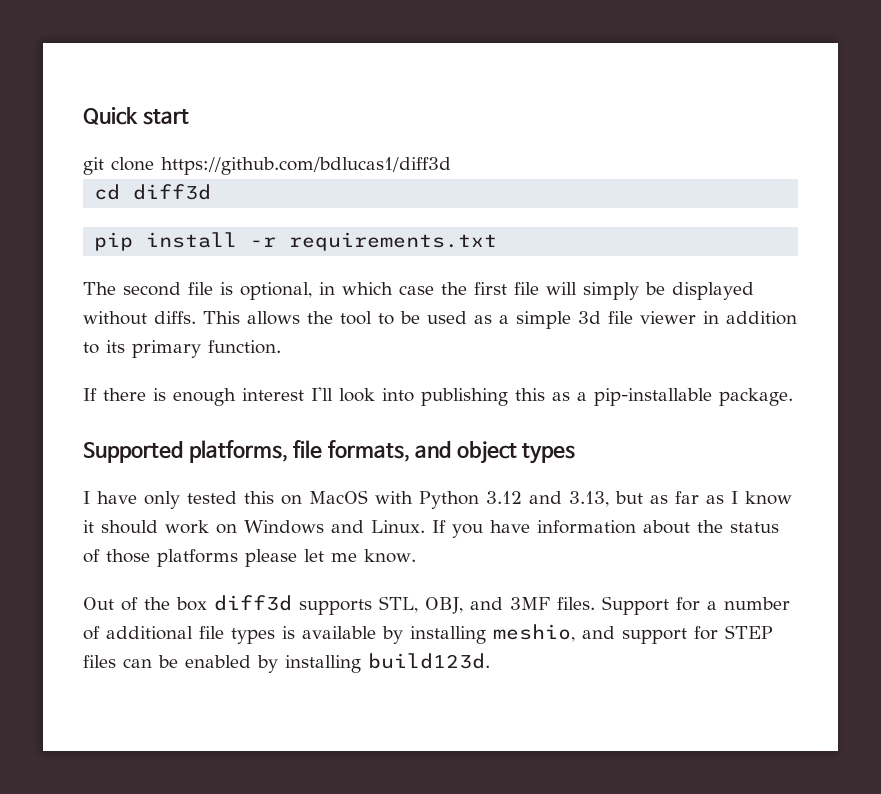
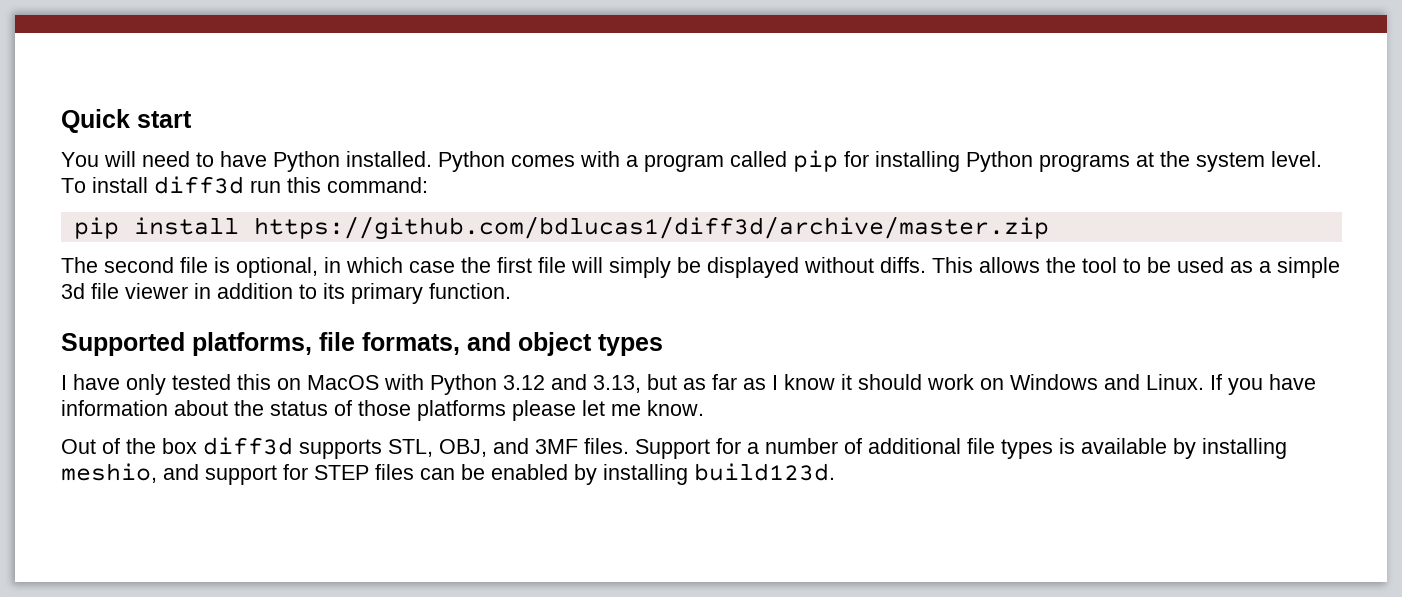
[83,157,451,175] [94,184,212,200] git clone https://github.com/bdlucas1/diff3d // cd diff3d -> [61,150,1322,172] [61,176,428,194] You will need to have Python installed. Python comes with a program called pip for installing Python programs at the system level. To install diff3d run this command:
[250,232,498,251] -r requirements.txt -> [253,216,1049,240] https://github.com/bdlucas1/diff3d/archive/master.zip
[83,387,793,406] // If there is enough interest I'll look into publishing this as a pip-installable package. -> (511, 291) none

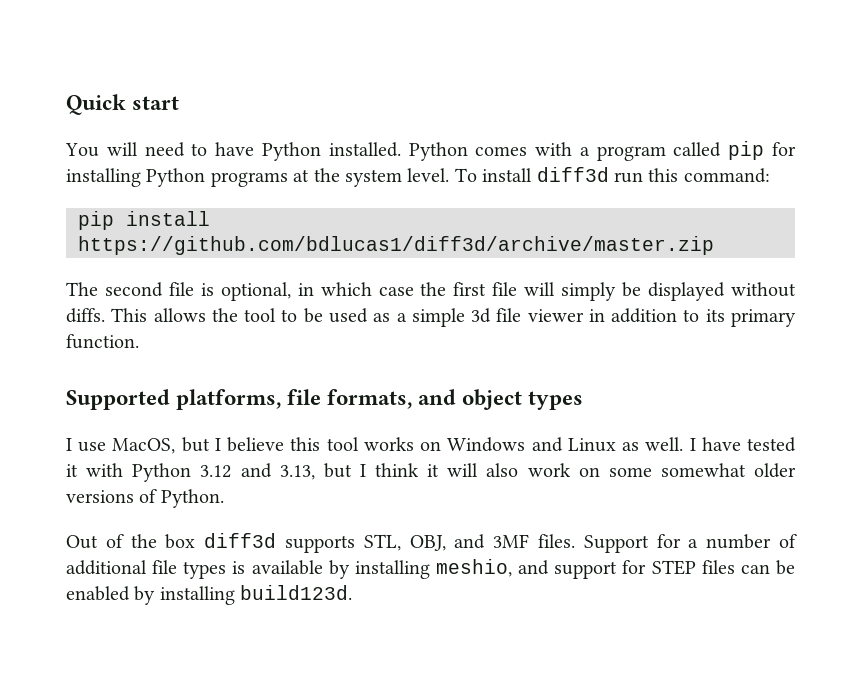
[73,374,379,395] have only tested this on MacOS -> [78,437,797,454] [66,464,78,477] use MacOS, but I believe this tool works on Windows and Linux as well. I have tested it
[683,374,1316,395] [61,400,704,421] as far as I know it should work on Windows and Linux. If you have information about the status of those platforms please let me know. -> [359,463,796,478] [66,489,224,508] I think it will also work on some somewhat older versions of Python.

